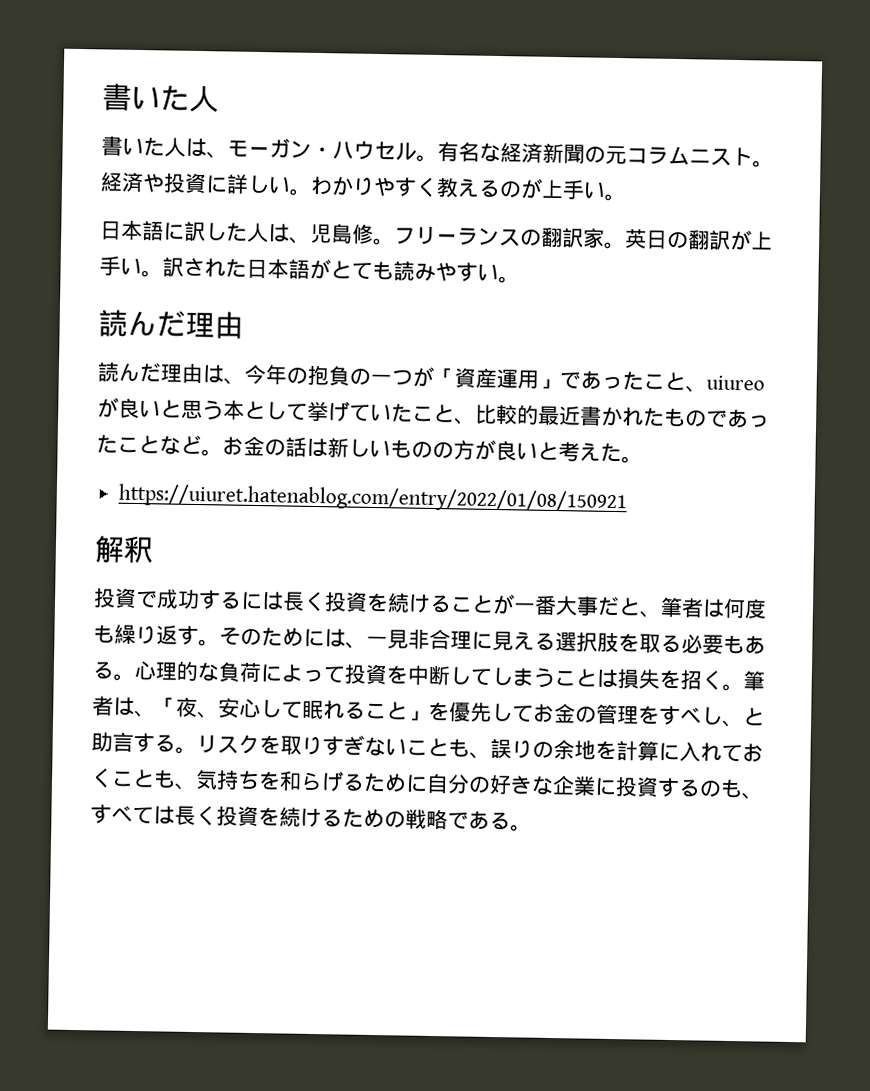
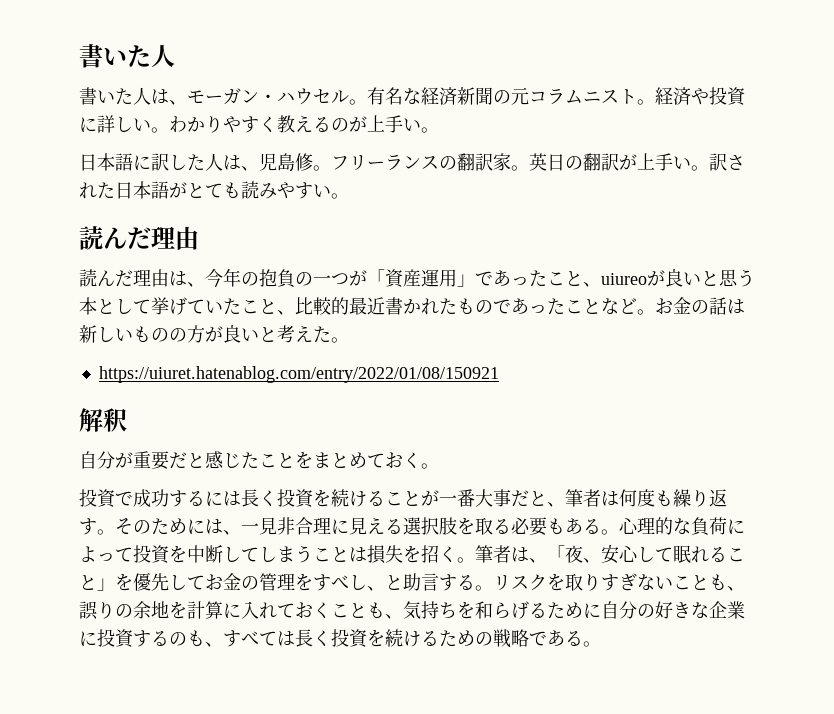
(154, 549) none -> [79,451,439,470] // 自分が重要だと感じたことをまとめておく。

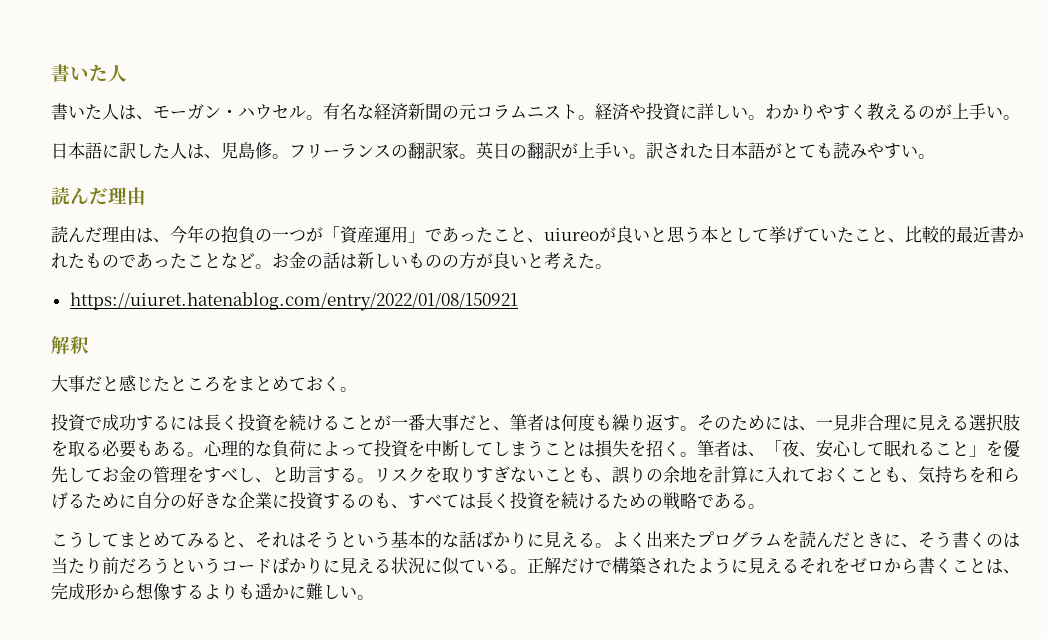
[79,451,169,470] 自分が重要 -> [51,375,85,392] 大事
[259,453,295,468] こと -> [170,376,221,392] ところ
(601, 644) none -> [51,531,1020,548] [51,557,1020,575] [51,583,374,601] // こうしてまとめてみると、それはそうという基本的な話ばかりに見える。よく出来たプログラムを読んだときに、そう書くのは当たり前だろうというコードばかりに見える状況に似ている。正解だけで構築されたように見えるそれをゼロから書くことは、完成形から想像するよりも遥かに難しい。

